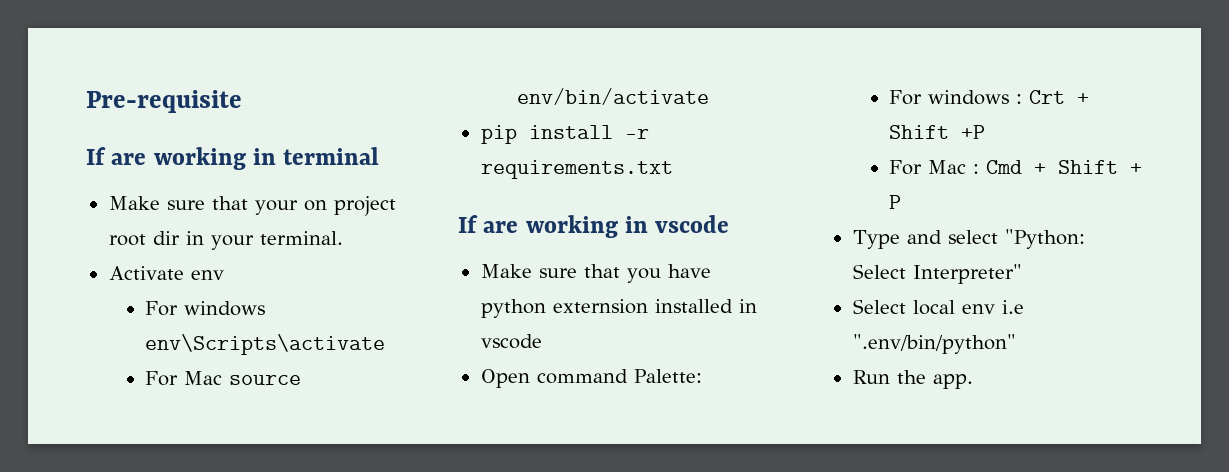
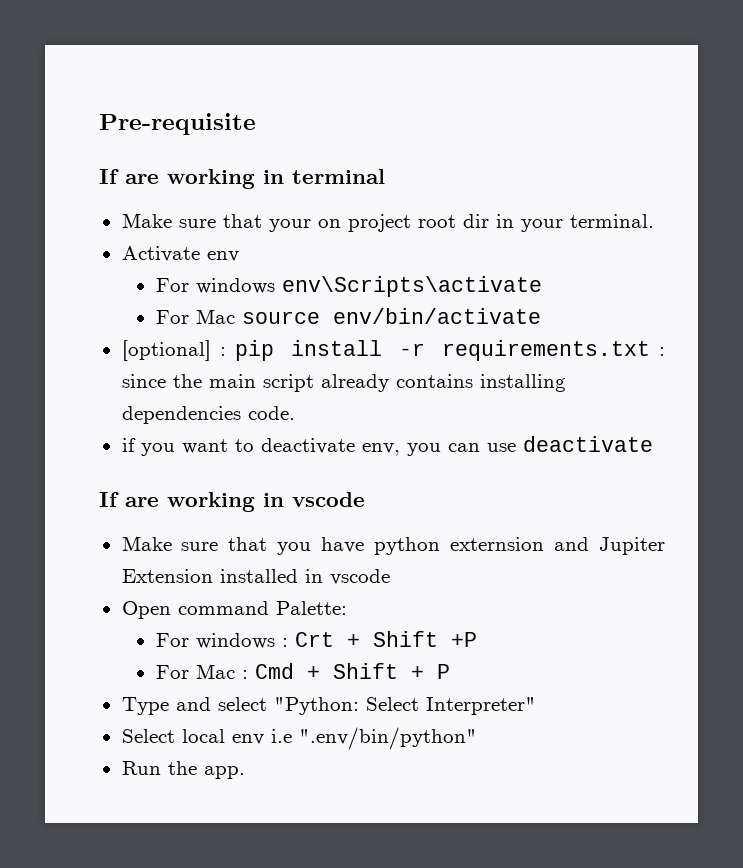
(709, 96) none -> [121,340,226,361] [optional] :
(673, 169) none -> [659,347,666,356] [121,374,566,392] [121,406,295,424] [121,436,653,456] : since the main script already contains installing dependencies code. // if you want to deactivate env, you can use deactivate
(648, 306) none -> [554,537,665,555] [121,569,213,583] and Jupiter Extension

